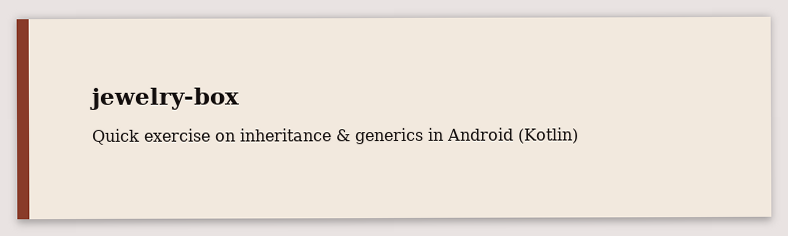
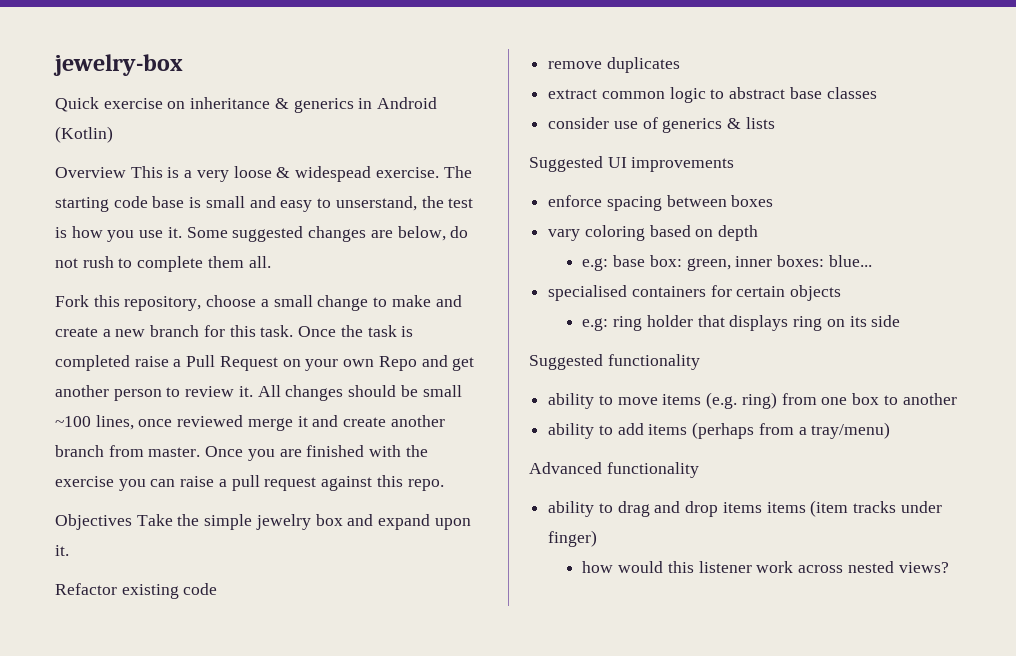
(579, 135) none -> [55,166,472,182] [55,196,474,212] [55,226,469,242] [55,256,271,272] [55,295,462,311] [55,325,414,337] [55,355,475,371] [55,385,462,401] [55,415,445,431] [55,445,428,461] [55,475,444,491] [55,514,471,530] [55,545,69,556] [55,583,218,599] [548,57,680,73] [548,87,877,103] [548,117,775,133] [529,156,735,172] [548,195,774,211] [548,225,759,241] [582,255,872,271] [548,285,842,301] [582,315,901,331] [529,354,700,370] [548,392,957,409] [548,422,891,439] [529,462,699,478] [548,500,942,517] [548,530,598,547] [582,561,949,573] // Overview This is a very loose & widespead exercise. The starting code base is small and easy to unserstand, the test is how you use it. Some suggested changes are below, do not rush to complete them all. // Fork this repository, choose a small change to make and create a new branch for this task. Once the task is completed raise a Pull Request on your own Repo and get another person to review it. All changes should be small ~100 lines, once reviewed merge it and create another branch from master. Once you are finished with the exercise you can raise a pull request against this repo. // Objectives Take the simple jewelry box and expand upon it. // Refactor existing code // remove duplicates // extract common logic to abstract base classes // consider use of generics & lists // Suggested UI improvements // enforce spacing between boxes // vary coloring based on depth // e.g: base box: green, inner boxes: blue... // specialised containers for certain objects // e.g: ring holder that displays ring on its side // Suggested functionality // ability to move items (e.g. ring) from one box to another // ability to add items (perhaps from a tray/menu) // Advanced functionality // ability to drag and drop items items (item tracks under finger) // how would this listener work across nested views?

